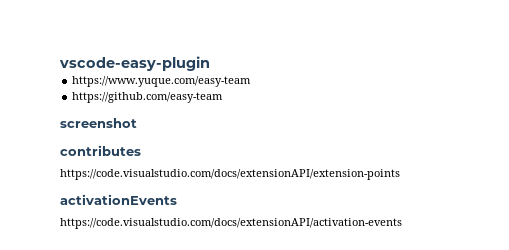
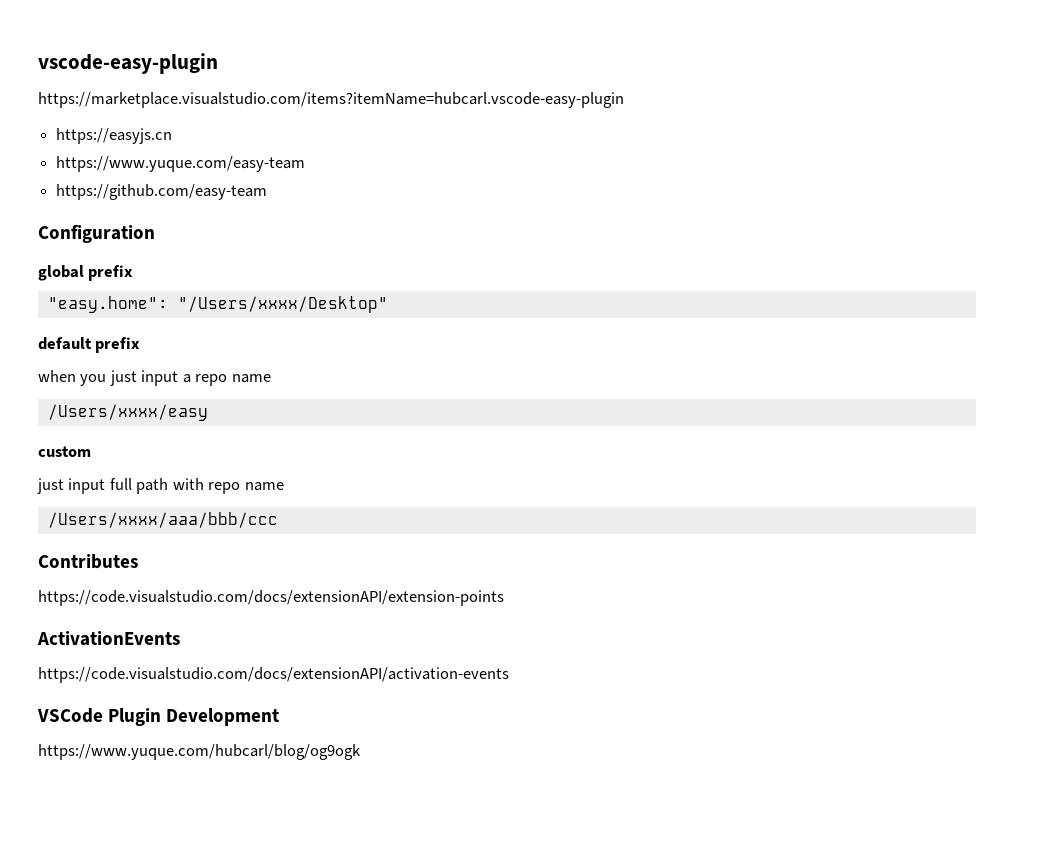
(210, 63) none -> [38,92,624,108] [56,128,173,144] // https://marketplace.visualstudio.com/items?itemName=hubcarl.vscode-easy-plugin // https://easyjs.cn
[60,118,137,128] [60,145,141,156] screenshot // contributes -> [38,224,155,243] [38,265,134,281] [47,296,388,313] [38,337,141,353] [38,370,271,386] [47,404,208,421] [38,446,91,457] [37,478,284,494] [47,512,278,528] [38,554,138,569] Configuration // global prefix // "easy.home": "/Users/xxxx/Desktop" // default prefix // when you just input a repo name // /Users/xxxx/easy // custom // just input full path with repo name // /Users/xxxx/aaa/bbb/ccc // Contributes
[60,194,177,205] activationEvents -> [37,631,180,646] ActivationEvents
(402, 223) none -> [37,708,280,726] [38,744,361,760] // VSCode Plugin Development // https://www.yuque.com/hubcarl/blog/og9ogk

